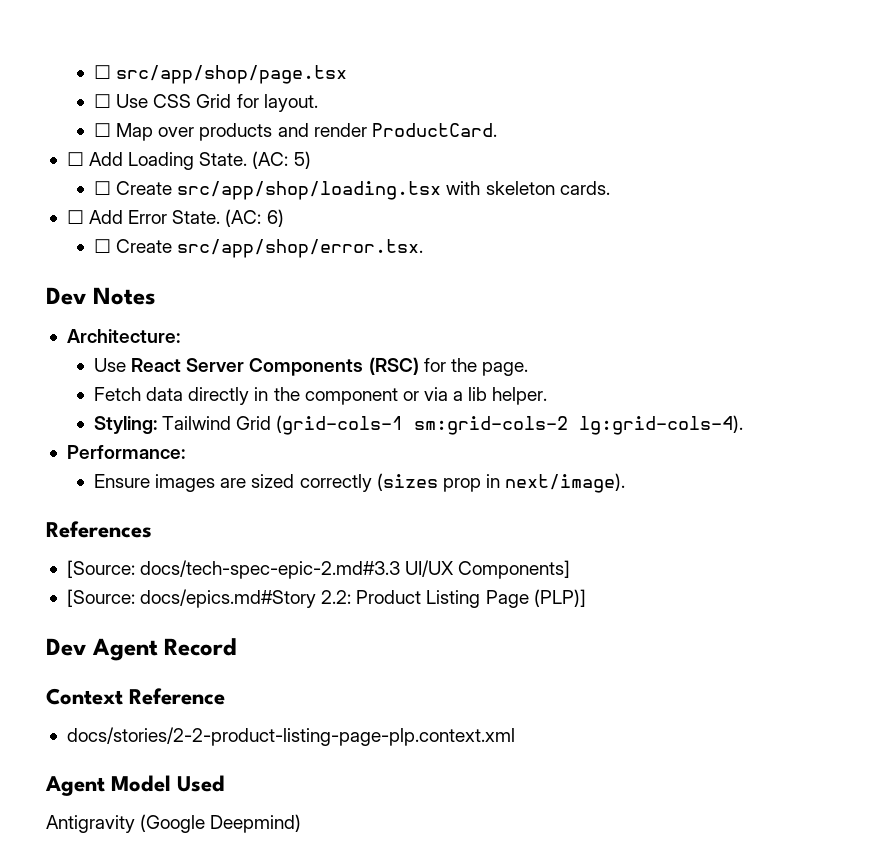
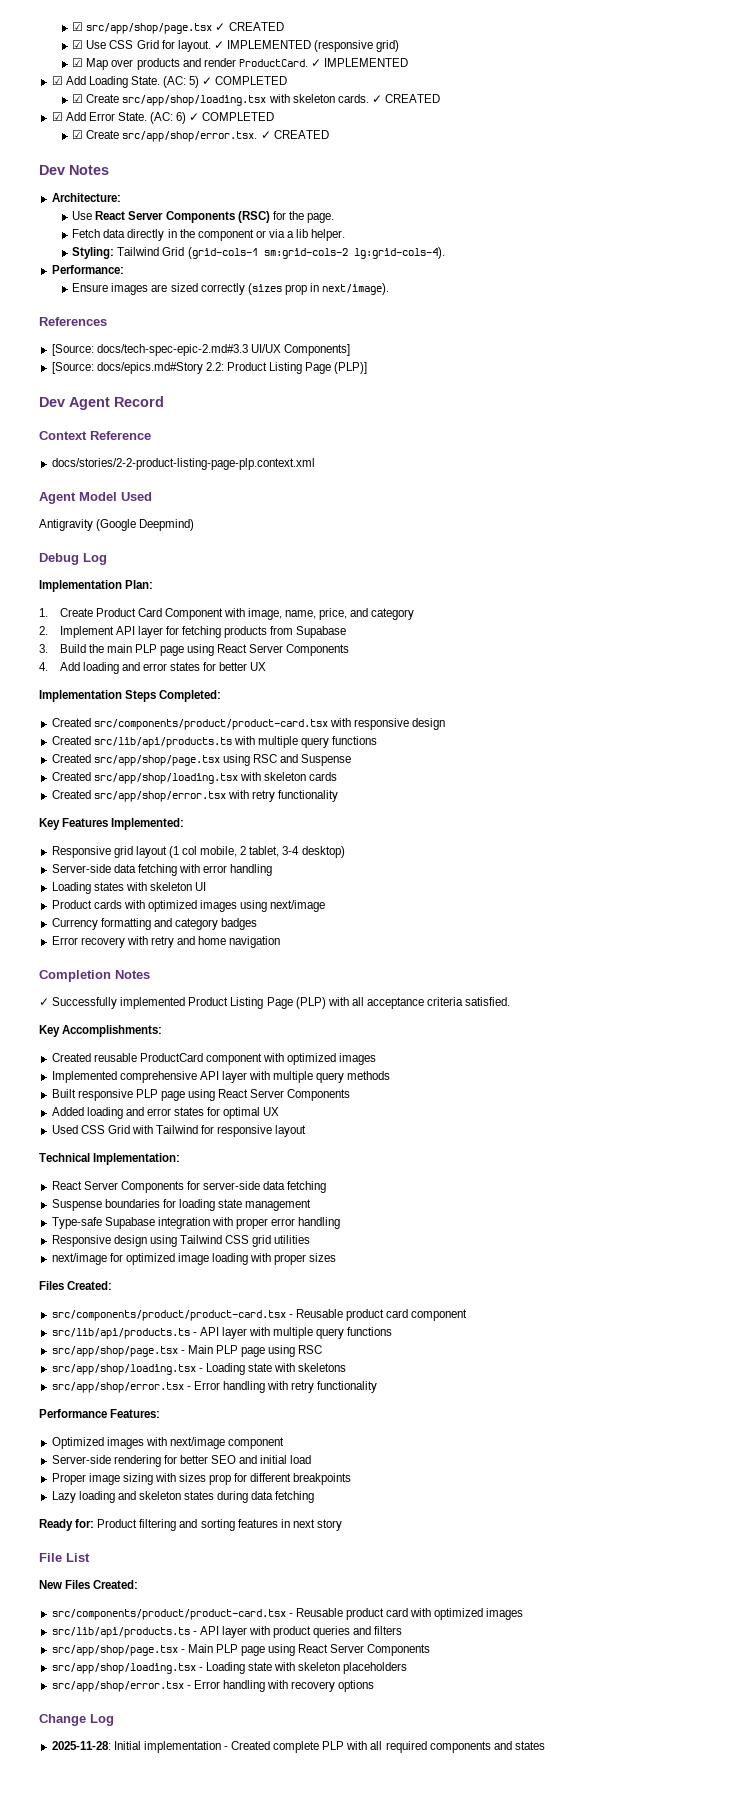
[94,65,348,84] [94,94,112,108] ☐ src/app/shop/page.tsx // ☐ -> [72,22,284,34] [72,40,84,49] ☑ src/app/shop/page.tsx ✓ CREATED // ☑
[94,123,112,137] // ☐ -> [213,40,400,52] [72,58,84,67] ✓ IMPLEMENTED (responsive grid) // ☑
[66,152,84,166] // ☐ -> [310,58,409,67] [51,76,63,85] ✓ IMPLEMENTED // ☑
[94,181,112,195] // ☐ -> [202,76,288,85] [72,94,84,103] ✓ COMPLETED // ☑
[66,210,84,224] // ☐ -> [371,94,440,103] [51,112,63,121] ✓ CREATED // ☑
[94,239,112,253] // ☐ -> [189,112,275,121] [72,130,84,139] ✓ COMPLETED // ☑
(424, 248) none -> [260,130,329,139] ✓ CREATED
(302, 823) none -> [39,553,107,565] [39,580,154,592] [39,608,415,620] [39,626,347,638] [39,644,350,656] [39,662,267,674] [39,690,222,702] [51,718,446,730] [51,736,378,748] [51,754,352,766] [51,772,338,784] [51,790,339,802] [39,818,185,830] [51,846,345,858] [51,864,273,876] [51,882,207,894] [51,900,326,912] [51,918,258,930] [51,936,281,948] [39,970,150,982] [39,997,511,1009] [39,1025,163,1037] [51,1053,377,1065] [51,1071,391,1083] [51,1089,351,1101] [51,1107,280,1119] [51,1125,307,1137] [39,1153,181,1165] [51,1181,327,1193] [51,1199,312,1211] [51,1217,341,1229] [51,1235,311,1247] [51,1253,337,1265] [39,1281,113,1290] [51,1309,468,1321] [51,1327,393,1339] [51,1345,323,1357] [51,1363,347,1375] [51,1381,378,1393] [39,1409,161,1418] [51,1437,285,1449] [51,1455,312,1467] [51,1473,352,1485] [51,1491,315,1503] [39,1519,342,1531] [39,1553,90,1562] [39,1580,139,1589] [51,1608,524,1620] [51,1626,403,1638] [51,1644,431,1656] [51,1662,408,1674] [51,1680,375,1692] [39,1714,114,1726] [51,1741,545,1753] // Debug Log // Implementation Plan: // 1. Create Product Card Component with image, name, price, and category // 2. Implement API layer for fetching products from Supabase // 3. Build the main PLP page using React Server Components // 4. Add loading and error states for better UX // Implementation Steps Completed: // Created src/components/product/product-card.tsx with responsive design // Created src/lib/api/products.ts with multiple query functions // Created src/app/shop/page.tsx using RSC and Suspense // Created src/app/shop/loading.tsx with skeleton cards // Created src/app/shop/error.tsx with retry functionality // Key Features Implemented: // Responsive grid layout (1 col mobile, 2 tablet, 3-4 desktop) // Server-side data fetching with error handling // Loading states with skeleton UI // Product cards with optimized images using next/image // Currency formatting and category badges // Error recovery with retry and home navigation // Completion Notes // ✓ Successfully implemented Product Listing Page (PLP) with all acceptance criteria satisfied. // Key Accomplishments: // Created reusable ProductCard component with optimized images // Implemented comprehensive API layer with multiple query methods // Built responsive PLP page using React Server Components // Added loading and error states for optimal UX // Used CSS Grid with Tailwind for responsive layout // Technical Implementation: // React Server Components for server-side data fetching // Suspense boundaries for loading state management // Type-safe Supabase integration with proper error handling // Responsive design using Tailwind CSS grid utilities // next/image for optimized image loading with proper sizes // Files Created: // src/components/product/product-card.tsx - Reusable product card component // src/lib/api/products.ts - API layer with multiple query functions // src/app/shop/page.tsx - Main PLP page using RSC // src/app/shop/loading.tsx - Loading state with skeletons // src/app/shop/error.tsx - Error handling with retry functionality // Performance Features: // Optimized images with next/image component // Server-side rendering for better SEO and initial load // Proper image sizing with sizes prop for different breakpoints // Lazy loading and skeleton states during data fetching // Ready for: Product filtering and sorting features in next story // File List // New Files Created: // src/components/product/product-card.tsx - Reusable product card with optimized images // src/lib/api/products.ts - API layer with product queries and filters // src/app/shop/page.tsx - Main PLP page using React Server Components // src/app/shop/loading.tsx - Loading state with skeleton placeholders // src/app/shop/error.tsx - Error handling with recovery options // Change Log // 2025-11-28: Initial implementation - Created complete PLP with all required components and states

